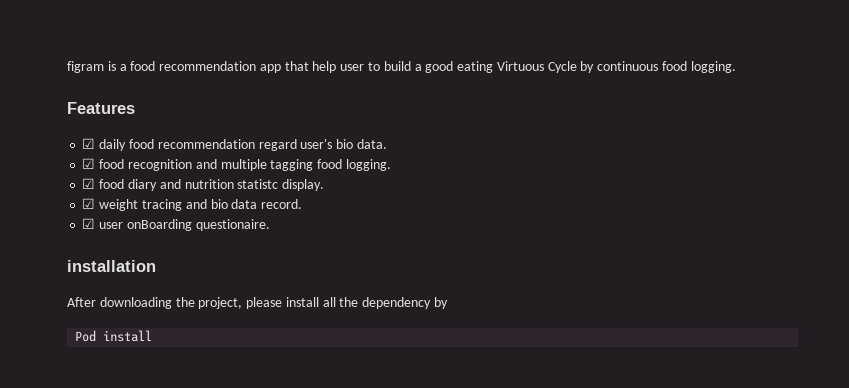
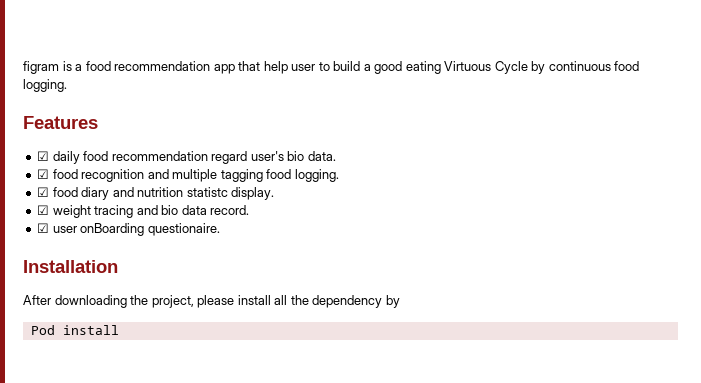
[67,260,156,272] installation -> [23,260,118,273] Installation

